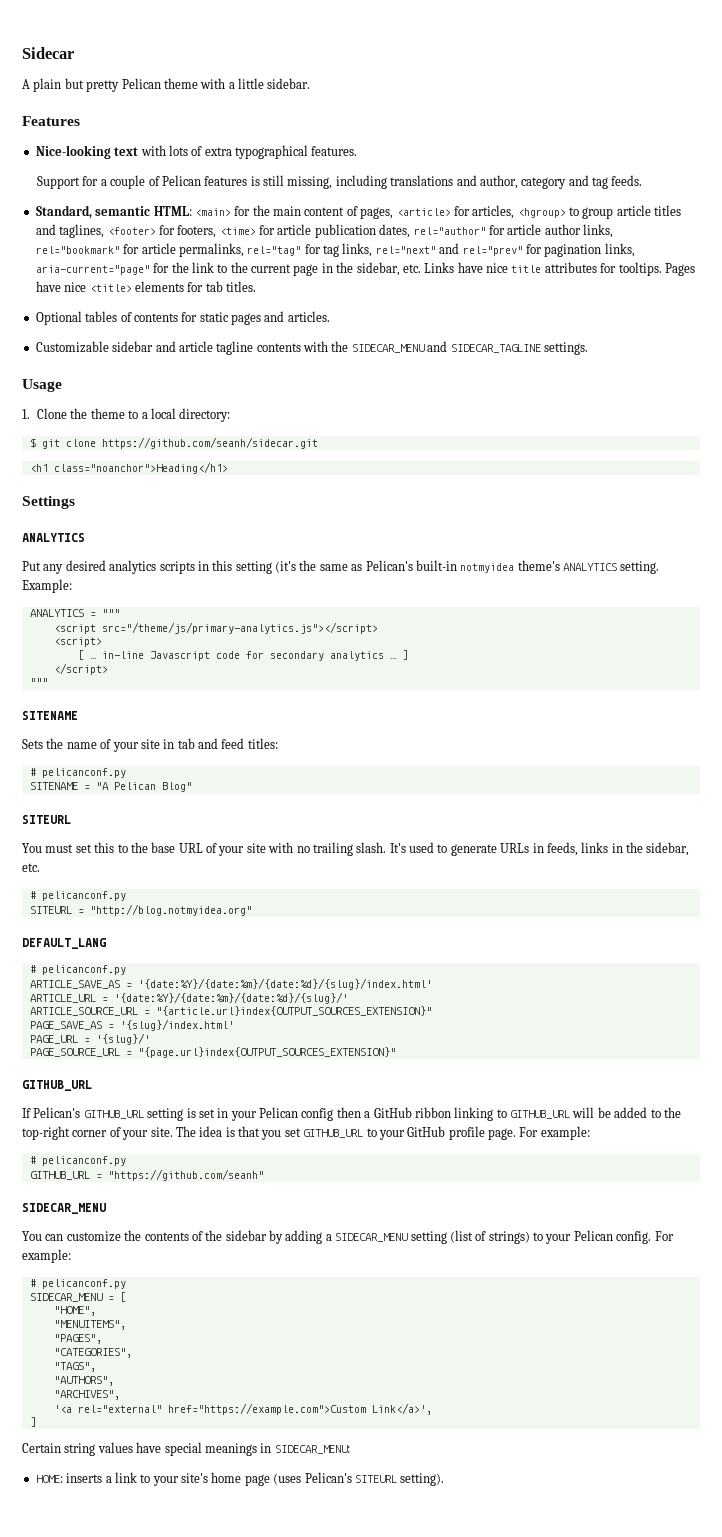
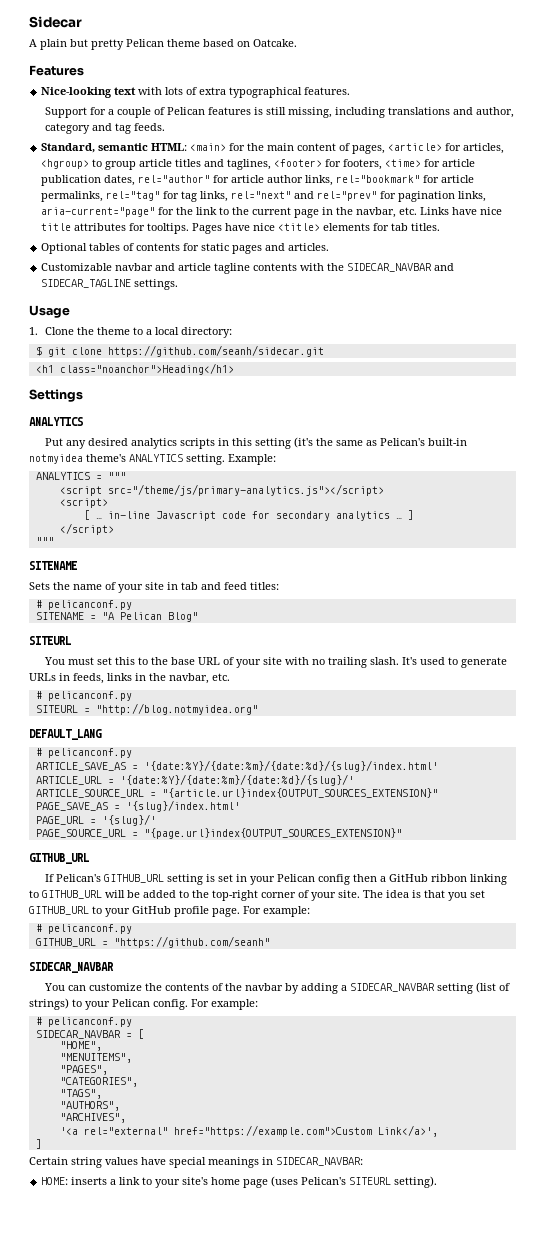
[200,78,311,89] with a little sidebar. -> [203,39,297,47] based on Oatcake.
[356,262,400,276] sidebar, -> [356,207,397,218] navbar,
[112,341,154,352] sidebar -> [115,263,154,271] navbar
[351,344,425,353] SIDECAR_MENU -> [347,263,433,272] SIDECAR_NAVBAR
[646,842,690,856] sidebar, -> [169,673,209,684] navbar,
[22,1203,106,1214] SIDECAR_MENU -> [29,962,114,973] SIDECAR_NAVBAR
[225,1230,267,1241] sidebar -> [245,983,284,991] navbar
[335,1233,409,1242] SIDECAR_MENU -> [350,983,436,992] SIDECAR_NAVBAR
[29,1293,103,1302] SIDECAR_MENU -> [35,1030,121,1039] SIDECAR_NAVBAR
[274,1445,350,1454] SIDECAR_MENU: -> [276,1157,363,1166] SIDECAR_NAVBAR:

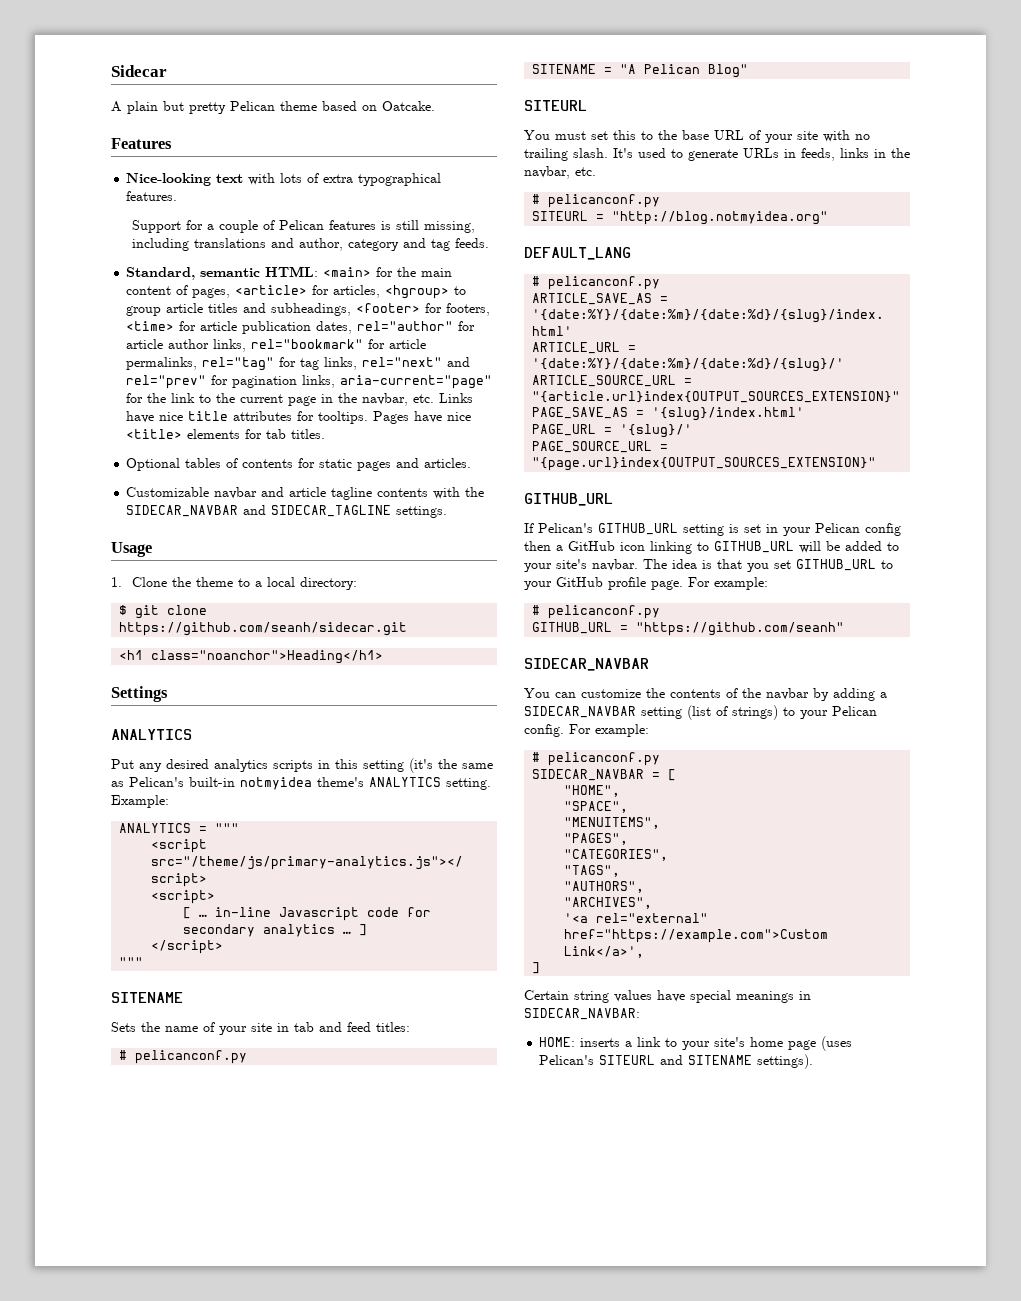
[227,159,272,170] taglines, -> [271,303,352,316] subheadings,
[431,874,468,882] ribbon -> [620,542,645,551] icon
[192,890,360,901] the top-right corner of your site. -> [524,559,638,572] your site's navbar.
(102, 1046) none -> [564,801,629,813] // "SPACE",
[394,1176,438,1188] setting). -> [660,1054,814,1069] and SITENAME settings).

